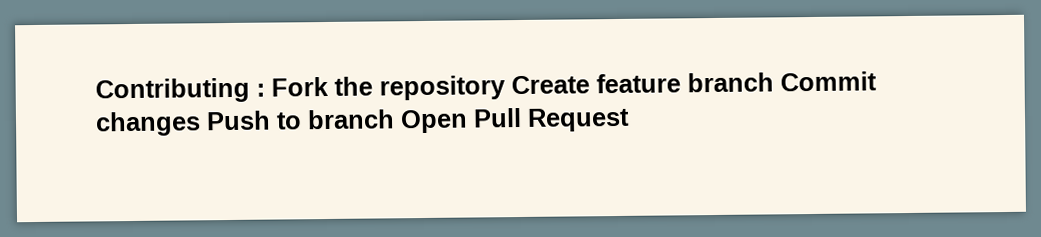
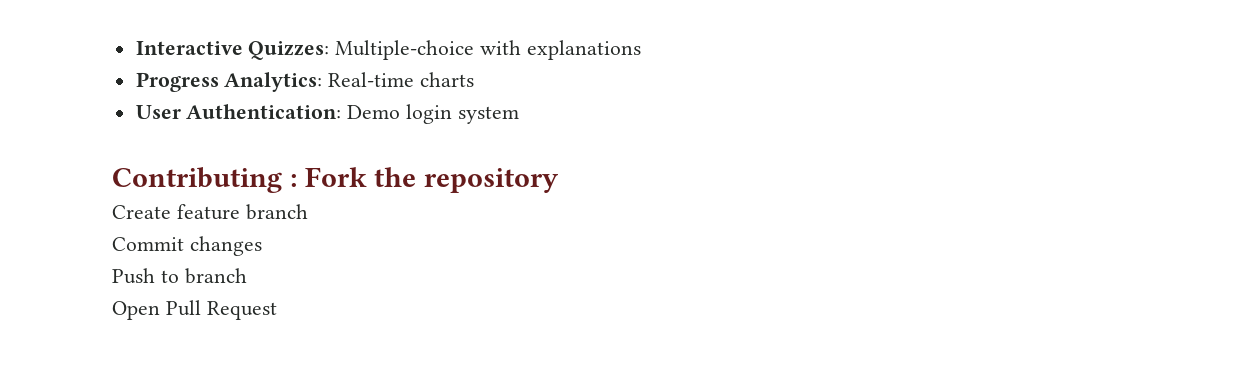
(95, 90) none -> [135,40,641,60] [135,72,475,92] [135,104,519,124] Interactive Quizzes: Multiple-choice with explanations // Progress Analytics: Real-time charts // User Authentication: Demo login system //
(506, 88) none -> (560, 180) //
(774, 82) none -> (308, 212) //
(201, 124) none -> (262, 246) //
(395, 119) none -> (247, 276) //

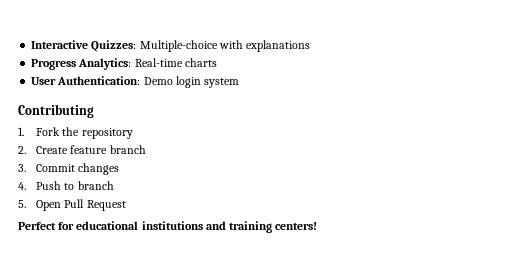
[289,174,297,187] : -> [18,127,24,136] // 1.
(560, 180) none -> [18,146,26,154] 2.
(308, 212) none -> [18,164,26,172] 3.
(262, 246) none -> [18,182,26,190] 4.
(247, 276) none -> [18,200,26,208] 5.
(277, 310) none -> [18,221,318,233] // Perfect for educational institutions and training centers!

